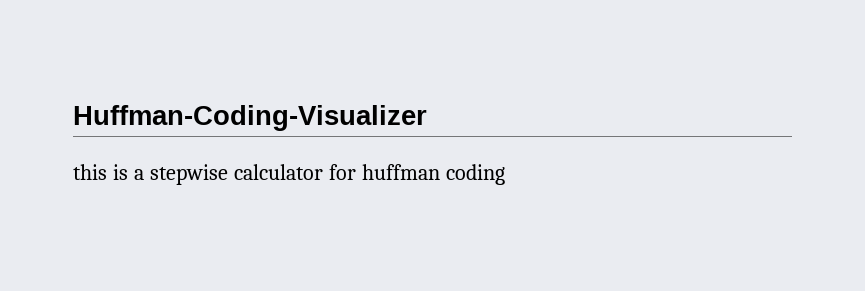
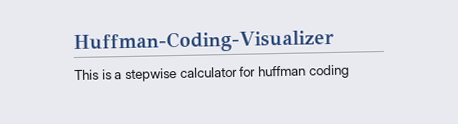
[73,164,107,180] this -> [74,69,99,81] This

